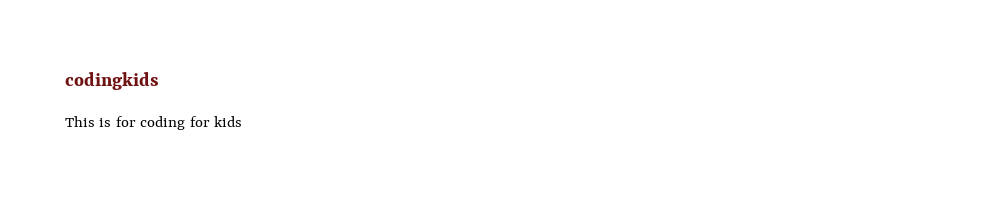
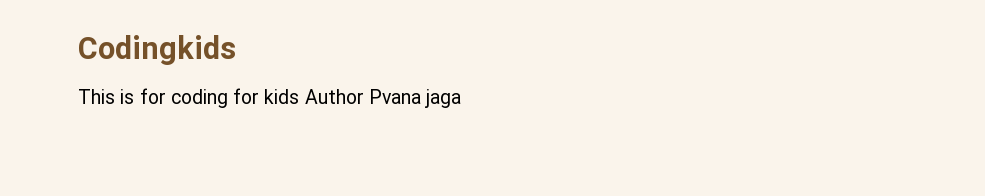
[65,72,159,90] codingkids -> [78,35,236,65] Codingkids
(243, 121) none -> [304,89,462,108] Author Pvana jaga

